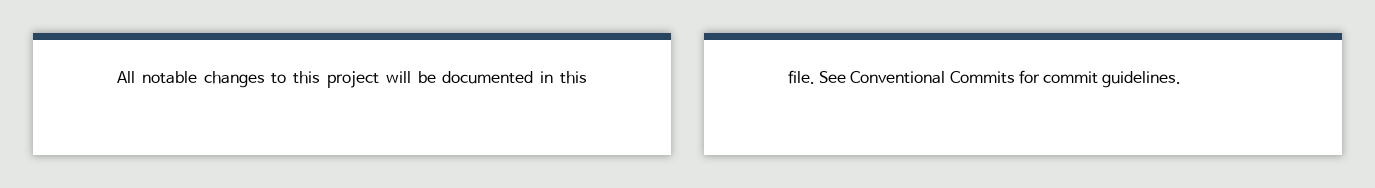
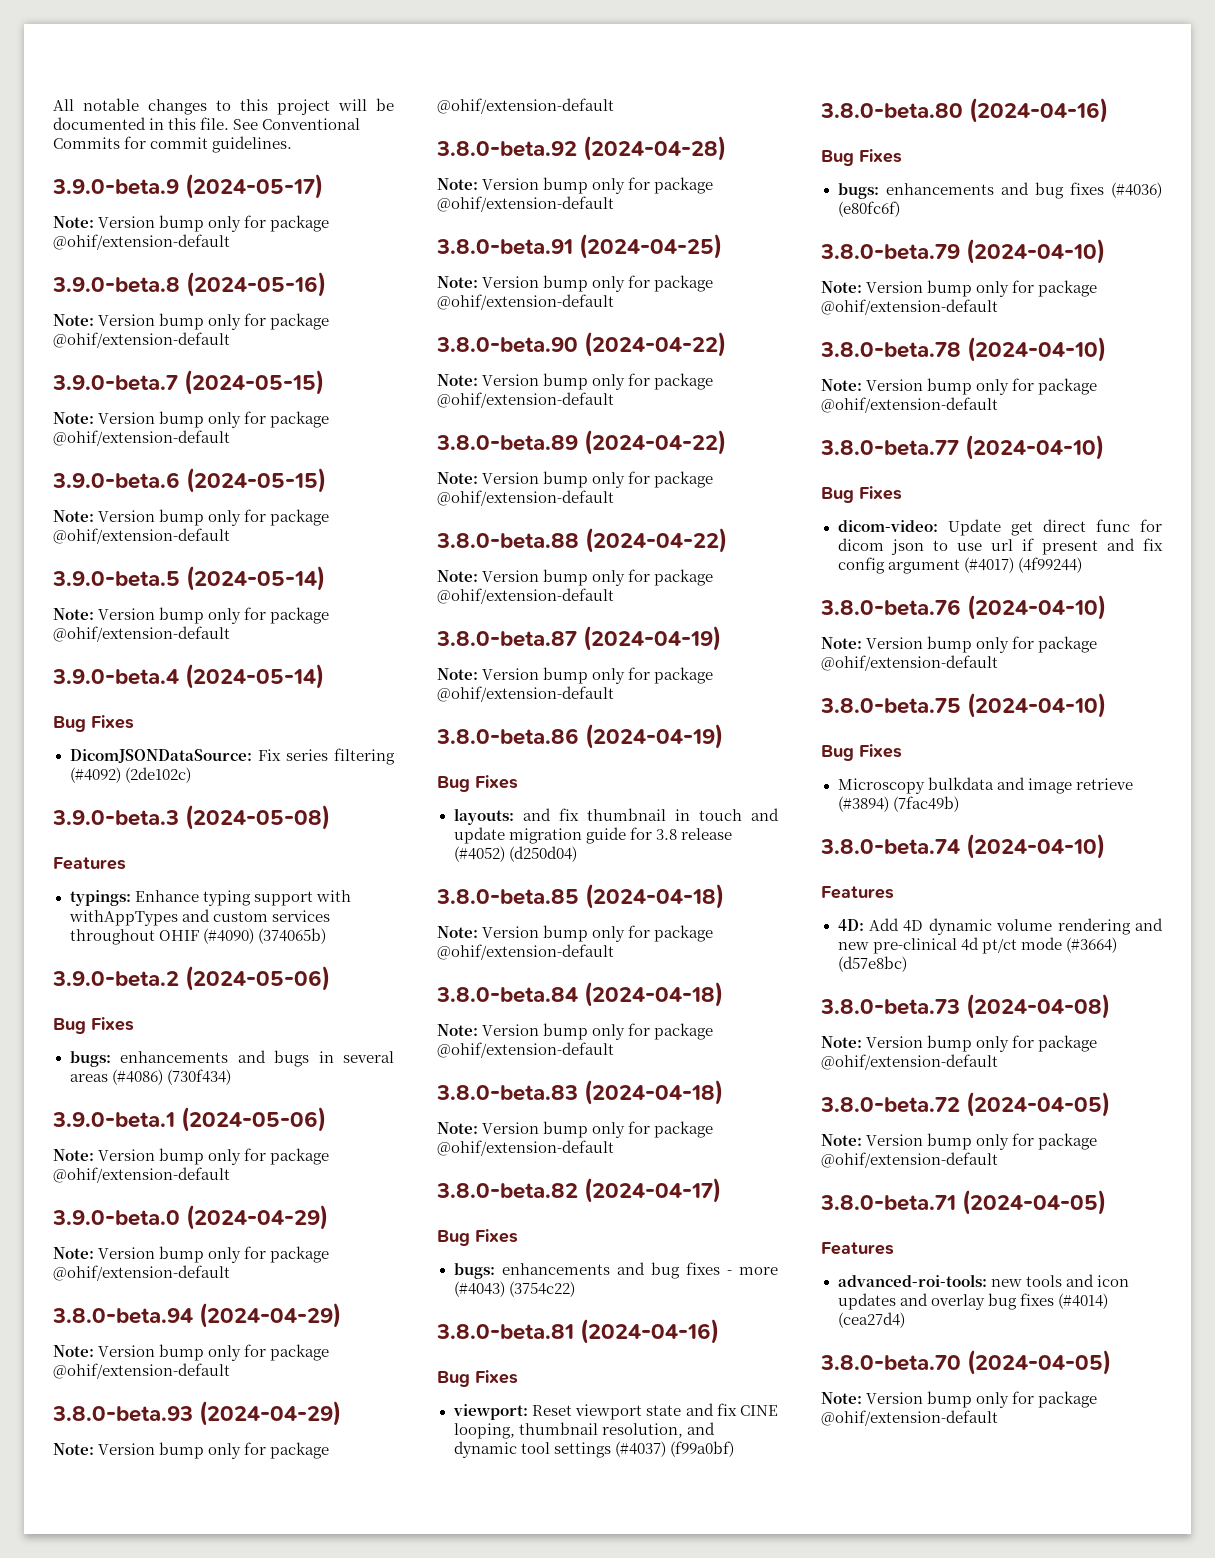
(1182, 79) none -> [52,174,324,199] [53,215,330,232] [53,234,230,250] [52,272,327,297] [53,313,330,330] [53,332,230,348] [52,370,325,395] [53,411,330,428] [53,430,230,446] [52,468,327,493] [53,509,330,526] [53,528,230,544] [52,566,326,591] [53,607,330,624] [53,626,230,642] [52,664,325,689] [53,715,134,732] [69,748,396,765] [69,767,191,783] [52,805,331,830] [53,857,126,870] [69,890,351,906] [68,909,330,926] [69,928,326,945] [52,966,331,991] [53,1017,134,1034] [69,1050,394,1067] [69,1069,231,1085] [52,1107,327,1132] [53,1148,330,1165] [53,1167,230,1183] [52,1205,329,1230] [53,1246,330,1263] [53,1265,230,1281] [52,1303,342,1328] [53,1344,330,1361] [53,1363,230,1379] [52,1401,342,1426] [53,1442,330,1459] [437,98,614,114] [436,136,727,161] [437,177,714,194] [437,196,614,212] [436,234,723,259] [437,275,714,292] [437,294,614,310] [436,332,727,357] [437,373,714,390] [437,392,614,408] [436,430,727,455] [437,471,714,488] [437,490,614,506] [436,528,728,553] [437,569,714,586] [437,588,614,604] [436,626,722,651] [437,667,714,684] [437,686,614,702] [436,724,724,749] [437,775,518,792] [453,808,779,825] [453,827,732,844] [453,846,577,862] [436,884,725,909] [437,925,714,942] [437,944,614,960] [436,982,724,1007] [437,1023,714,1040] [437,1042,614,1058] [436,1080,724,1105] [437,1121,714,1138] [437,1140,614,1156] [436,1178,722,1203] [437,1229,518,1246] [453,1262,778,1279] [453,1281,575,1297] [436,1319,720,1344] [437,1370,518,1387] [452,1403,778,1420] [453,1422,715,1439] [453,1441,734,1458] [820,98,1109,123] [821,149,902,166] [837,182,1162,199] [837,201,900,217] [820,239,1106,264] [821,280,1098,297] [821,299,998,315] [820,337,1107,362] [821,378,1098,395] [821,397,998,413] [820,435,1105,460] [821,486,902,503] [837,519,1162,536] [837,538,1163,555] [837,557,1082,574] [820,595,1107,620] [821,636,1098,653] [821,655,998,671] [820,693,1107,718] [821,744,902,761] [837,777,1133,794] [837,796,959,812] [820,834,1106,859] [821,886,894,899] [837,918,1163,935] [837,937,1117,954] [837,956,907,972] [820,994,1111,1019] [821,1035,1098,1052] [821,1054,998,1070] [820,1092,1111,1117] [821,1133,1098,1150] [821,1152,998,1168] [820,1190,1107,1215] [821,1242,894,1255] [837,1274,1129,1287] [837,1293,1108,1310] [837,1312,905,1328] [820,1350,1112,1375] [821,1391,1098,1408] [821,1410,998,1426] // 3.9.0-beta.9 (2024-05-17) // Note: Version bump only for package @ohif/extension-default // 3.9.0-beta.8 (2024-05-16) // Note: Version bump only for package @ohif/extension-default // 3.9.0-beta.7 (2024-05-15) // Note: Version bump only for package @ohif/extension-default // 3.9.0-beta.6 (2024-05-15) // Note: Version bump only for package @ohif/extension-default // 3.9.0-beta.5 (2024-05-14) // Note: Version bump only for package @ohif/extension-default // 3.9.0-beta.4 (2024-05-14) // Bug Fixes // DicomJSONDataSource: Fix series filtering (#4092) (2de102c) // 3.9.0-beta.3 (2024-05-08) // Features // typings: Enhance typing support with withAppTypes and custom services throughout OHIF (#4090) (374065b) // 3.9.0-beta.2 (2024-05-06) // Bug Fixes // bugs: enhancements and bugs in several areas (#4086) (730f434) // 3.9.0-beta.1 (2024-05-06) // Note: Version bump only for package @ohif/extension-default // 3.9.0-beta.0 (2024-04-29) // Note: Version bump only for package @ohif/extension-default // 3.8.0-beta.94 (2024-04-29) // Note: Version bump only for package @ohif/extension-default // 3.8.0-beta.93 (2024-04-29) // Note: Version bump only for package @ohif/extension-default // 3.8.0-beta.92 (2024-04-28) // Note: Version bump only for package @ohif/extension-default // 3.8.0-beta.91 (2024-04-25) // Note: Version bump only for package @ohif/extension-default // 3.8.0-beta.90 (2024-04-22) // Note: Version bump only for package @ohif/extension-default // 3.8.0-beta.89 (2024-04-22) // Note: Version bump only for package @ohif/extension-default // 3.8.0-beta.88 (2024-04-22) // Note: Version bump only for package @ohif/extension-default // 3.8.0-beta.87 (2024-04-19) // Note: Version bump only for package @ohif/extension-default // 3.8.0-beta.86 (2024-04-19) // Bug Fixes // layouts: and fix thumbnail in touch and update migration guide for 3.8 release (#4052) (d250d04) // 3.8.0-beta.85 (2024-04-18) // Note: Version bump only for package @ohif/extension-default // 3.8.0-beta.84 (2024-04-18) // Note: Version bump only for package @ohif/extension-default // 3.8.0-beta.83 (2024-04-18) // Note: Version bump only for package @ohif/extension-default // 3.8.0-beta.82 (2024-04-17) // Bug Fixes // bugs: enhancements and bug fixes - more (#4043) (3754c22) // 3.8.0-beta.81 (2024-04-16) // Bug Fixes // viewport: Reset viewport state and fix CINE looping, thumbnail resolution, and dynamic tool settings (#4037) (f99a0bf) // 3.8.0-beta.80 (2024-04-16) // Bug Fixes // bugs: enhancements and bug fixes (#4036) (e80fc6f) // 3.8.0-beta.79 (2024-04-10) // Note: Version bump only for package @ohif/extension-default // 3.8.0-beta.78 (2024-04-10) // Note: Version bump only for package @ohif/extension-default // 3.8.0-beta.77 (2024-04-10) // Bug Fixes // dicom-video: Update get direct func for dicom json to use url if present and fix config argument (#4017) (4f99244) // 3.8.0-beta.76 (2024-04-10) // Note: Version bump only for package @ohif/extension-default // 3.8.0-beta.75 (2024-04-10) // Bug Fixes // Microscopy bulkdata and image retrieve (#3894) (7fac49b) // 3.8.0-beta.74 (2024-04-10) // Features // 4D: Add 4D dynamic volume rendering and new pre-clinical 4d pt/ct mode (#3664) (d57e8bc) // 3.8.0-beta.73 (2024-04-08) // Note: Version bump only for package @ohif/extension-default // 3.8.0-beta.72 (2024-04-05) // Note: Version bump only for package @ohif/extension-default // 3.8.0-beta.71 (2024-04-05) // Features // advanced-roi-tools: new tools and icon updates and overlay bug fixes (#4014) (cea27d4) // 3.8.0-beta.70 (2024-04-05) // Note: Version bump only for package @ohif/extension-default

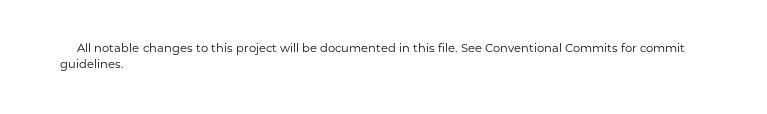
[52,174,324,199] [53,215,330,232] [53,234,230,250] [52,272,327,297] [53,313,330,330] [53,332,230,348] [52,370,325,395] [53,411,330,428] [53,430,230,446] [52,468,327,493] [53,509,330,526] [53,528,230,544] [52,566,326,591] [53,607,330,624] [53,626,230,642] [52,664,325,689] [53,715,134,732] [69,748,396,765] [69,767,191,783] [52,805,331,830] [53,857,126,870] [69,890,351,906] [68,909,330,926] [69,928,326,945] [52,966,331,991] [53,1017,134,1034] [69,1050,394,1067] [69,1069,231,1085] [52,1107,327,1132] [53,1148,330,1165] [53,1167,230,1183] [52,1205,329,1230] [53,1246,330,1263] [53,1265,230,1281] [52,1303,342,1328] [53,1344,330,1361] [53,1363,230,1379] [52,1401,342,1426] [53,1442,330,1459] [437,98,614,114] [436,136,727,161] [437,177,714,194] [437,196,614,212] [436,234,723,259] [437,275,714,292] [437,294,614,310] [436,332,727,357] [437,373,714,390] [437,392,614,408] [436,430,727,455] [437,471,714,488] [437,490,614,506] [436,528,728,553] [437,569,714,586] [437,588,614,604] [436,626,722,651] [437,667,714,684] [437,686,614,702] [436,724,724,749] [437,775,518,792] [453,808,779,825] [453,827,732,844] [453,846,577,862] [436,884,725,909] [437,925,714,942] [437,944,614,960] [436,982,724,1007] [437,1023,714,1040] [437,1042,614,1058] [436,1080,724,1105] [437,1121,714,1138] [437,1140,614,1156] [436,1178,722,1203] [437,1229,518,1246] [453,1262,778,1279] [453,1281,575,1297] [436,1319,720,1344] [437,1370,518,1387] [452,1403,778,1420] [453,1422,715,1439] [453,1441,734,1458] [820,98,1109,123] [821,149,902,166] [837,182,1162,199] [837,201,900,217] [820,239,1106,264] [821,280,1098,297] [821,299,998,315] [820,337,1107,362] [821,378,1098,395] [821,397,998,413] [820,435,1105,460] [821,486,902,503] [837,519,1162,536] [837,538,1163,555] [837,557,1082,574] [820,595,1107,620] [821,636,1098,653] [821,655,998,671] [820,693,1107,718] [821,744,902,761] [837,777,1133,794] [837,796,959,812] [820,834,1106,859] [821,886,894,899] [837,918,1163,935] [837,937,1117,954] [837,956,907,972] [820,994,1111,1019] [821,1035,1098,1052] [821,1054,998,1070] [820,1092,1111,1117] [821,1133,1098,1150] [821,1152,998,1168] [820,1190,1107,1215] [821,1242,894,1255] [837,1274,1129,1287] [837,1293,1108,1310] [837,1312,905,1328] [820,1350,1112,1375] [821,1391,1098,1408] [821,1410,998,1426] // 3.9.0-beta.9 (2024-05-17) // Note: Version bump only for package @ohif/extension-default // 3.9.0-beta.8 (2024-05-16) // Note: Version bump only for package @ohif/extension-default // 3.9.0-beta.7 (2024-05-15) // Note: Version bump only for package @ohif/extension-default // 3.9.0-beta.6 (2024-05-15) // Note: Version bump only for package @ohif/extension-default // 3.9.0-beta.5 (2024-05-14) // Note: Version bump only for package @ohif/extension-default // 3.9.0-beta.4 (2024-05-14) // Bug Fixes // DicomJSONDataSource: Fix series filtering (#4092) (2de102c) // 3.9.0-beta.3 (2024-05-08) // Features // typings: Enhance typing support with withAppTypes and custom services throughout OHIF (#4090) (374065b) // 3.9.0-beta.2 (2024-05-06) // Bug Fixes // bugs: enhancements and bugs in several areas (#4086) (730f434) // 3.9.0-beta.1 (2024-05-06) // Note: Version bump only for package @ohif/extension-default // 3.9.0-beta.0 (2024-04-29) // Note: Version bump only for package @ohif/extension-default // 3.8.0-beta.94 (2024-04-29) // Note: Version bump only for package @ohif/extension-default // 3.8.0-beta.93 (2024-04-29) // Note: Version bump only for package @ohif/extension-default // 3.8.0-beta.92 (2024-04-28) // Note: Version bump only for package @ohif/extension-default // 3.8.0-beta.91 (2024-04-25) // Note: Version bump only for package @ohif/extension-default // 3.8.0-beta.90 (2024-04-22) // Note: Version bump only for package @ohif/extension-default // 3.8.0-beta.89 (2024-04-22) // Note: Version bump only for package @ohif/extension-default // 3.8.0-beta.88 (2024-04-22) // Note: Version bump only for package @ohif/extension-default // 3.8.0-beta.87 (2024-04-19) // Note: Version bump only for package @ohif/extension-default // 3.8.0-beta.86 (2024-04-19) // Bug Fixes // layouts: and fix thumbnail in touch and update migration guide for 3.8 release (#4052) (d250d04) // 3.8.0-beta.85 (2024-04-18) // Note: Version bump only for package @ohif/extension-default // 3.8.0-beta.84 (2024-04-18) // Note: Version bump only for package @ohif/extension-default // 3.8.0-beta.83 (2024-04-18) // Note: Version bump only for package @ohif/extension-default // 3.8.0-beta.82 (2024-04-17) // Bug Fixes // bugs: enhancements and bug fixes - more (#4043) (3754c22) // 3.8.0-beta.81 (2024-04-16) // Bug Fixes // viewport: Reset viewport state and fix CINE looping, thumbnail resolution, and dynamic tool settings (#4037) (f99a0bf) // 3.8.0-beta.80 (2024-04-16) // Bug Fixes // bugs: enhancements and bug fixes (#4036) (e80fc6f) // 3.8.0-beta.79 (2024-04-10) // Note: Version bump only for package @ohif/extension-default // 3.8.0-beta.78 (2024-04-10) // Note: Version bump only for package @ohif/extension-default // 3.8.0-beta.77 (2024-04-10) // Bug Fixes // dicom-video: Update get direct func for dicom json to use url if present and fix config argument (#4017) (4f99244) // 3.8.0-beta.76 (2024-04-10) // Note: Version bump only for package @ohif/extension-default // 3.8.0-beta.75 (2024-04-10) // Bug Fixes // Microscopy bulkdata and image retrieve (#3894) (7fac49b) // 3.8.0-beta.74 (2024-04-10) // Features // 4D: Add 4D dynamic volume rendering and new pre-clinical 4d pt/ct mode (#3664) (d57e8bc) // 3.8.0-beta.73 (2024-04-08) // Note: Version bump only for package @ohif/extension-default // 3.8.0-beta.72 (2024-04-05) // Note: Version bump only for package @ohif/extension-default // 3.8.0-beta.71 (2024-04-05) // Features // advanced-roi-tools: new tools and icon updates and overlay bug fixes (#4014) (cea27d4) // 3.8.0-beta.70 (2024-04-05) // Note: Version bump only for package @ohif/extension-default -> (123, 65) none

